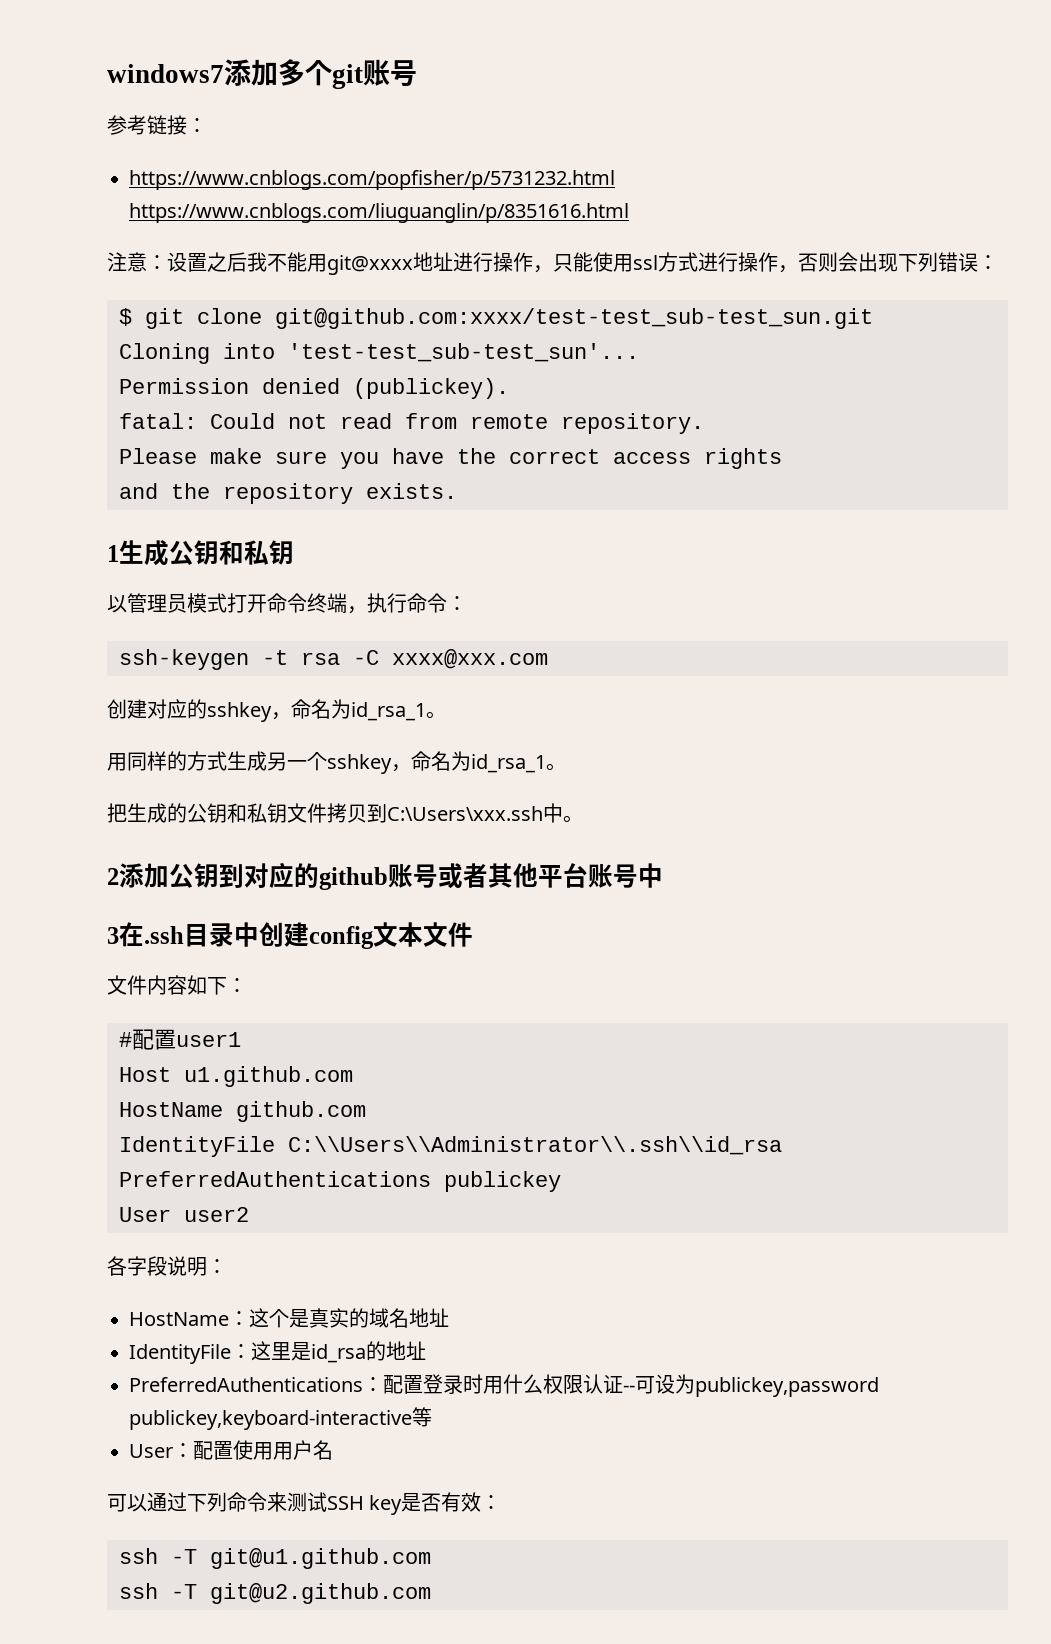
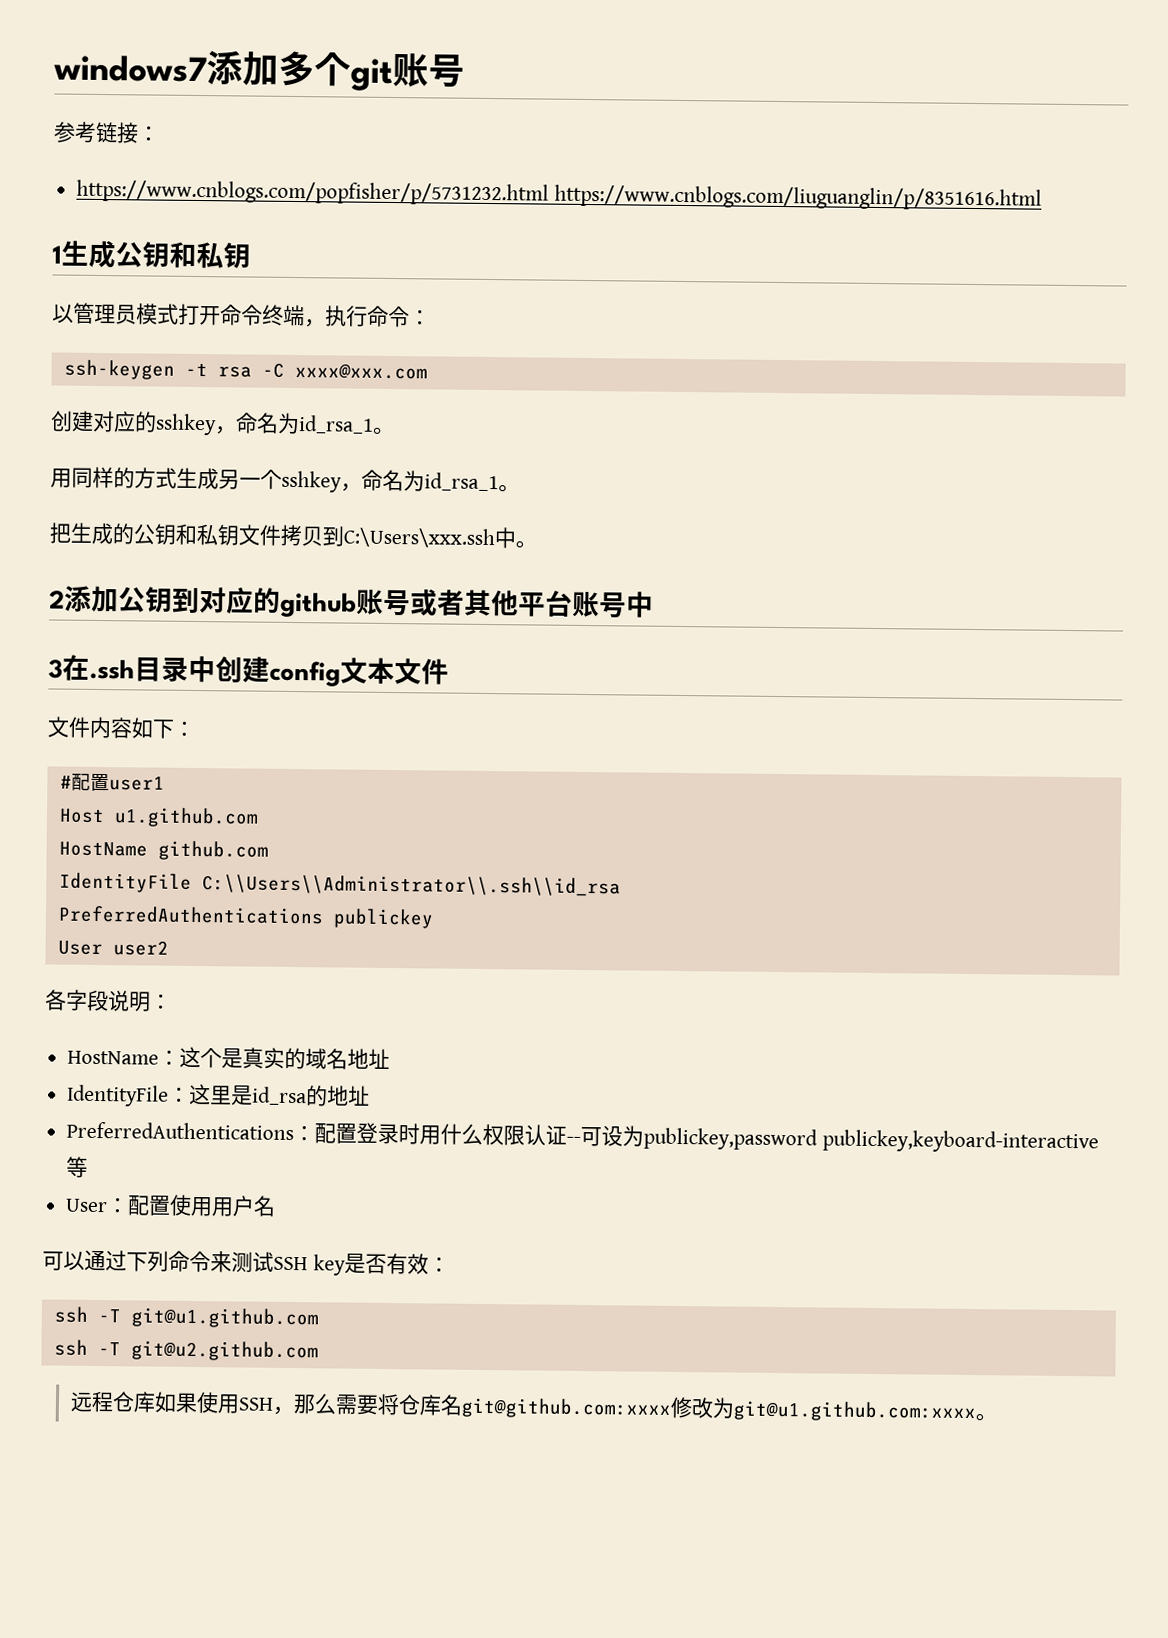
[107,252,998,275] [119,308,873,329] [119,343,639,364] [119,378,509,399] [119,413,704,434] [119,448,782,469] [119,483,457,504] // 注意：设置之后我不能用git@xxxx地址进行操作，只能使用ssl方式进行操作，否则会出现下列错误： // $ git clone git@github.com:xxxx/test-test_sub-test_sun.git // Cloning into 'test-test_sub-test_sun'... // Permission denied (publickey). // fatal: Could not read from remote repository. // Please make sure you have the correct access rights // and the repository exists. -> (1042, 197) none
(431, 1593) none -> [69,1390,997,1423] // 远程仓库如果使用SSH，那么需要将仓库名git@github.com:xxxx修改为git@u1.github.com:xxxx。

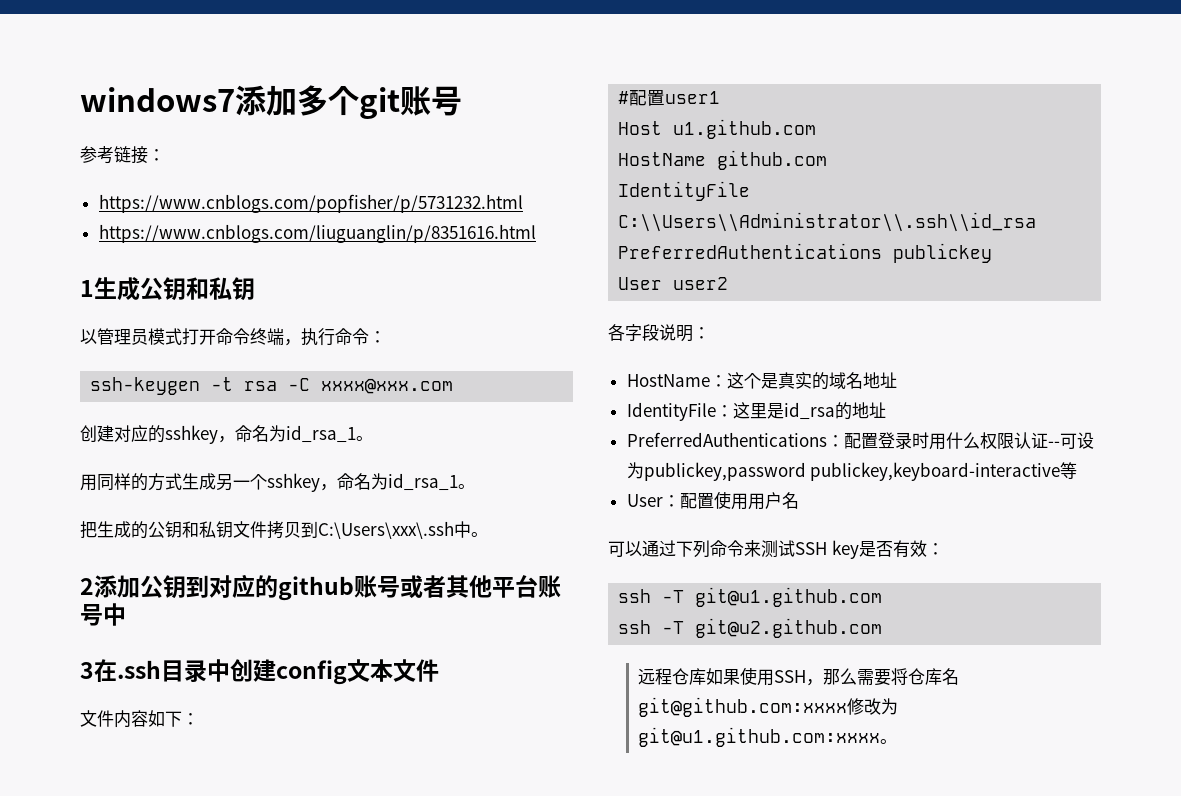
(550, 192) none -> (523, 203) //
[343,527,495,549] C:\Users\xxx.ssh -> [318,521,454,539] C:\Users\xxx\.ssh

